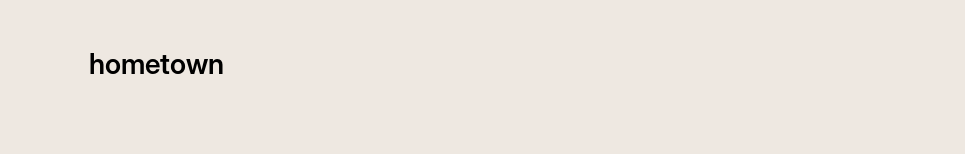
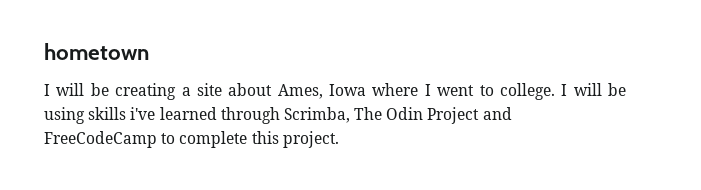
(224, 63) none -> [44,83,626,100] [44,107,512,124] [44,131,339,148] // I will be creating a site about Ames, Iowa where I went to college. I will be using skills i've learned through Scrimba, The Odin Project and FreeCodeCamp to complete this project.

